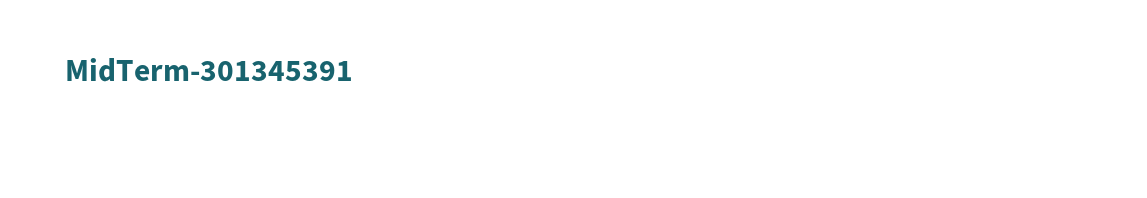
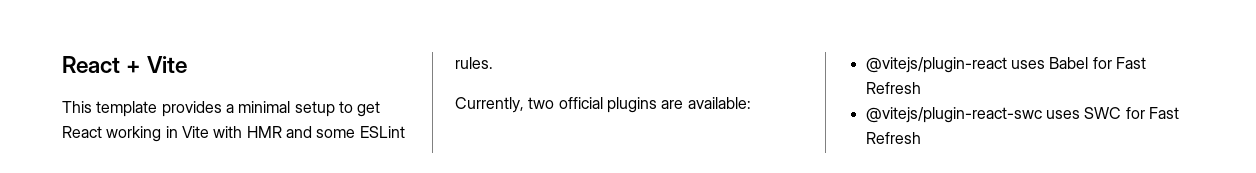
[65,58,353,82] MidTerm-301345391 -> [62,56,188,73] [62,101,381,117] [62,126,405,142] [455,57,493,69] [455,97,751,113] [865,57,1146,73] [865,82,921,94] [865,107,1179,123] [865,132,921,144] React + Vite // This template provides a minimal setup to get React working in Vite with HMR and some ESLint rules. // Currently, two official plugins are available: // @vitejs/plugin-react uses Babel for Fast Refresh // @vitejs/plugin-react-swc uses SWC for Fast Refresh

